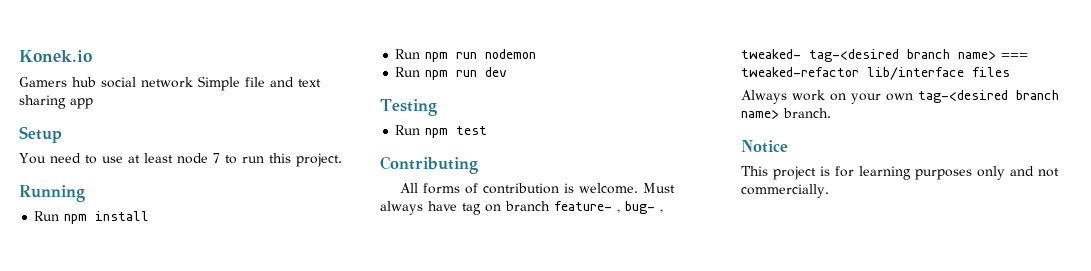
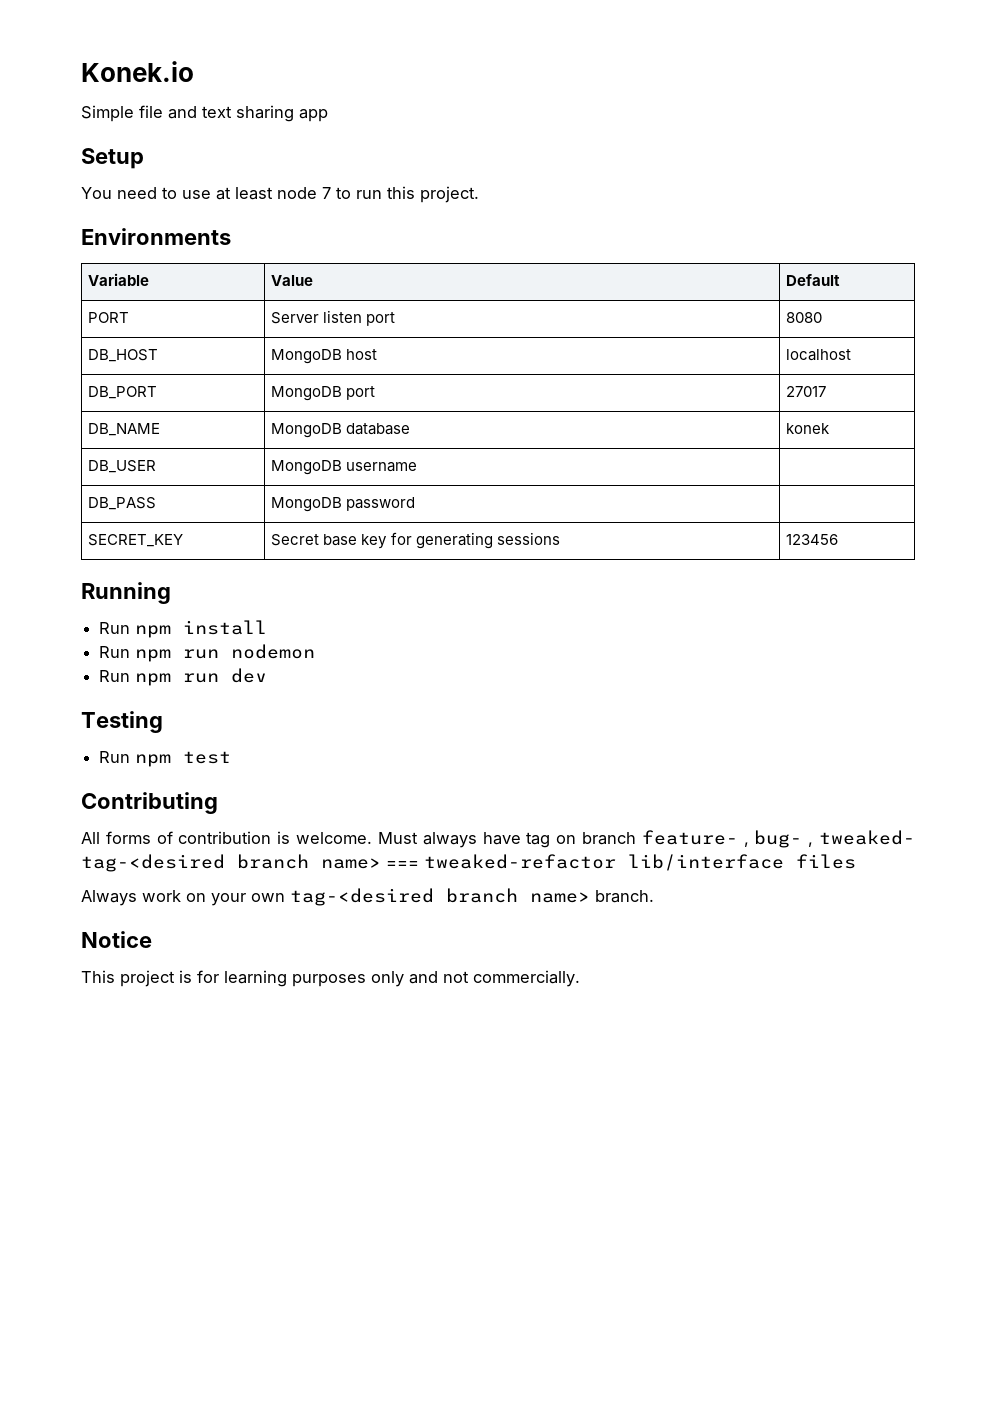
[19,77,193,88] Gamers hub social network -> (194, 71) none
(342, 160) none -> [81,228,231,245] [88,273,150,286] [271,275,314,286] [786,274,841,286] [88,312,130,323] [271,310,396,326] [786,312,823,323] [88,349,159,362] [271,349,378,364] [786,349,852,361] [88,386,158,399] [271,386,376,401] [786,386,827,397] [88,423,161,436] [271,423,411,438] [786,423,831,434] [88,460,157,473] [271,460,418,475] [88,497,157,510] [271,497,416,512] [88,534,184,547] [271,532,560,549] [786,534,839,545] // Environments // Variable | Value | Default // PORT | Server listen port | 8080 // DB_HOST | MongoDB host | localhost // DB_PORT | MongoDB port | 27017 // DB_NAME | MongoDB database | konek // DB_USER | MongoDB username | // DB_PASS | MongoDB password | // SECRET_KEY | Secret base key for generating sessions | 123456

